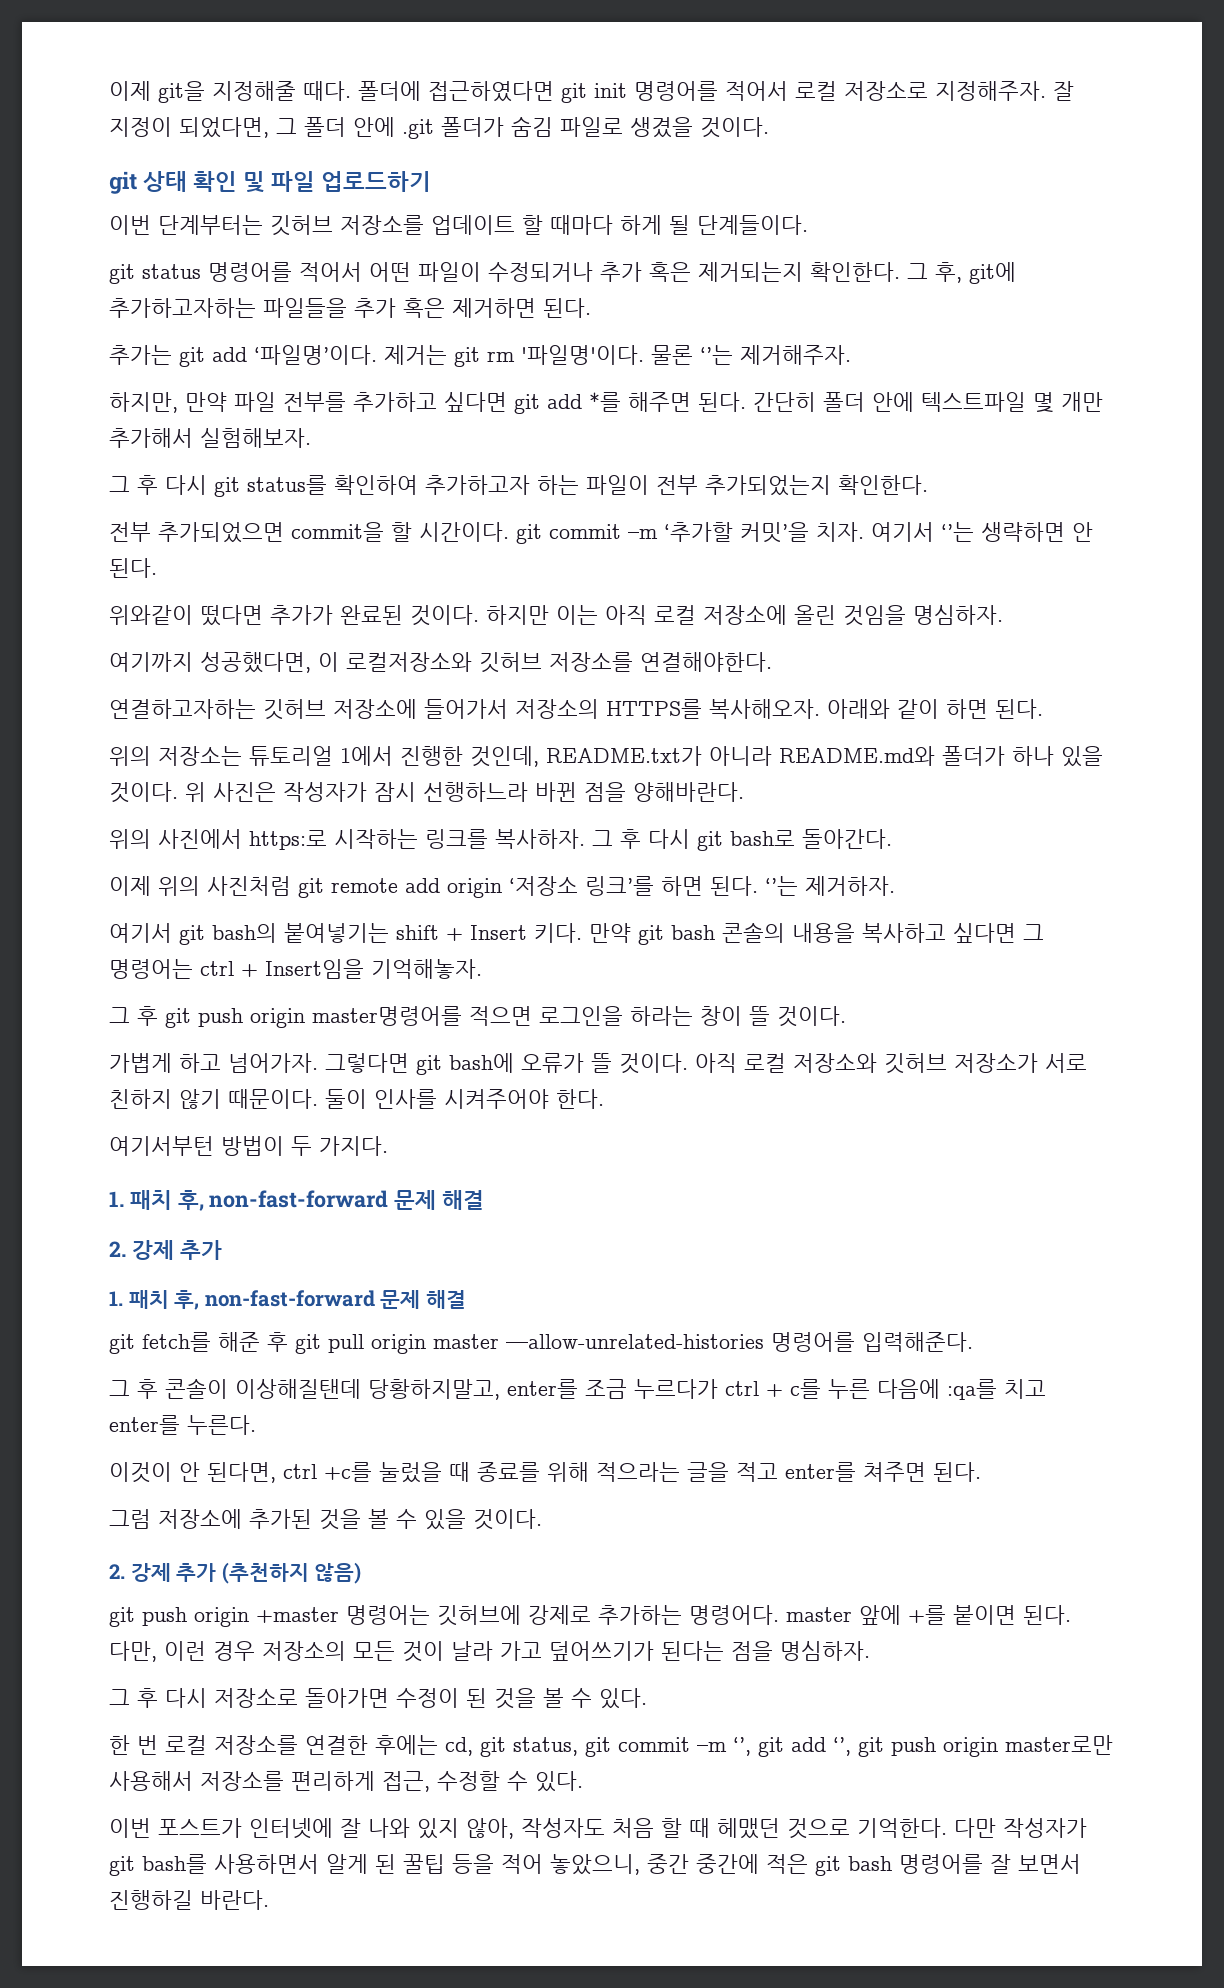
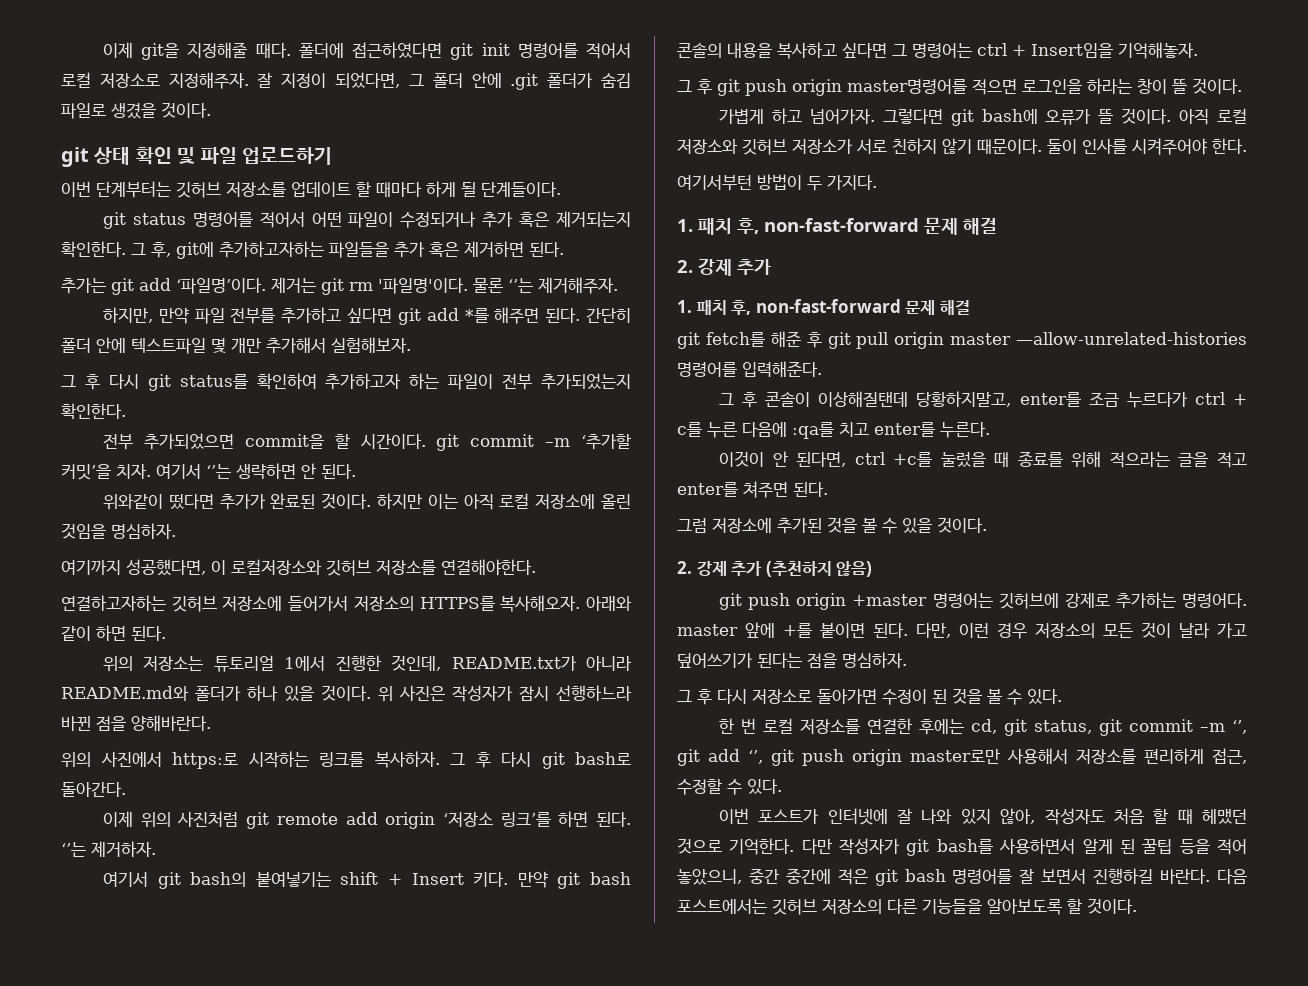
(269, 1900) none -> [1217,869,1247,884] [677,898,1137,915] 다음 포스트에서는 깃허브 저장소의 다른 기능들을 알아보도록 할 것이다.

